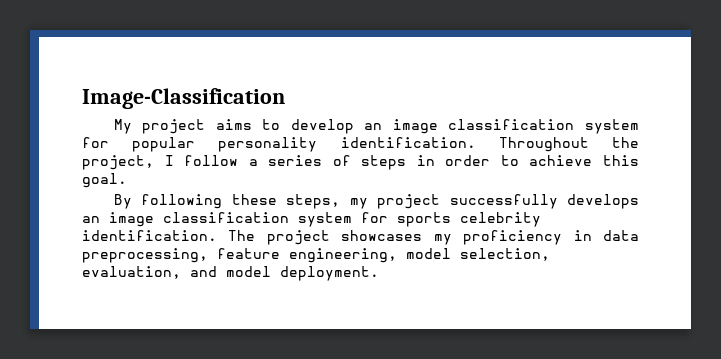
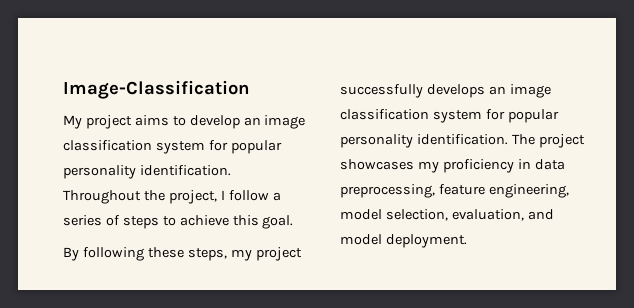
[416,155,491,166] in order -> (159, 222) none
[397,212,541,227] sports celebrity -> [507,109,559,123] [340,134,413,148] popular personality

